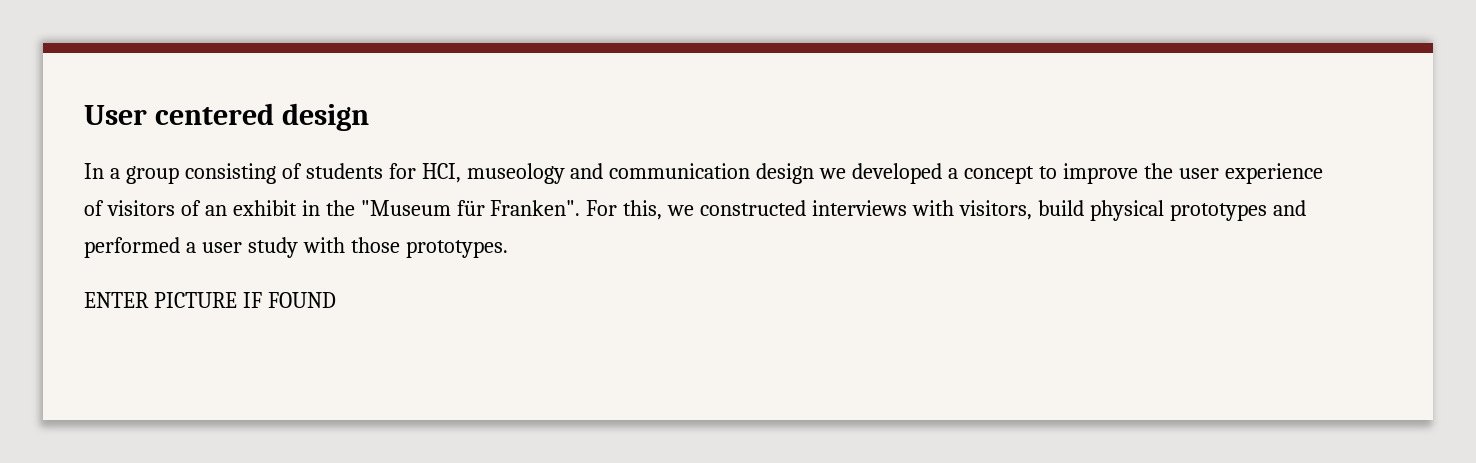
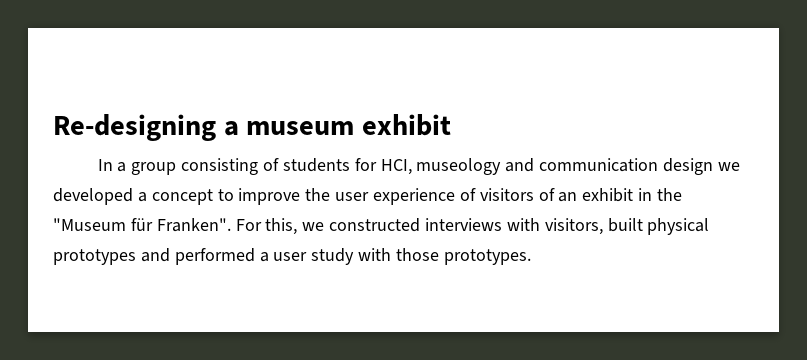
[84,103,370,131] User centered design -> [53,114,452,141] Re-designing a museum exhibit
[1037,200,1084,216] build -> [607,218,643,232] built
[84,292,336,308] // ENTER PICTURE IF FOUND -> (531, 257) none

